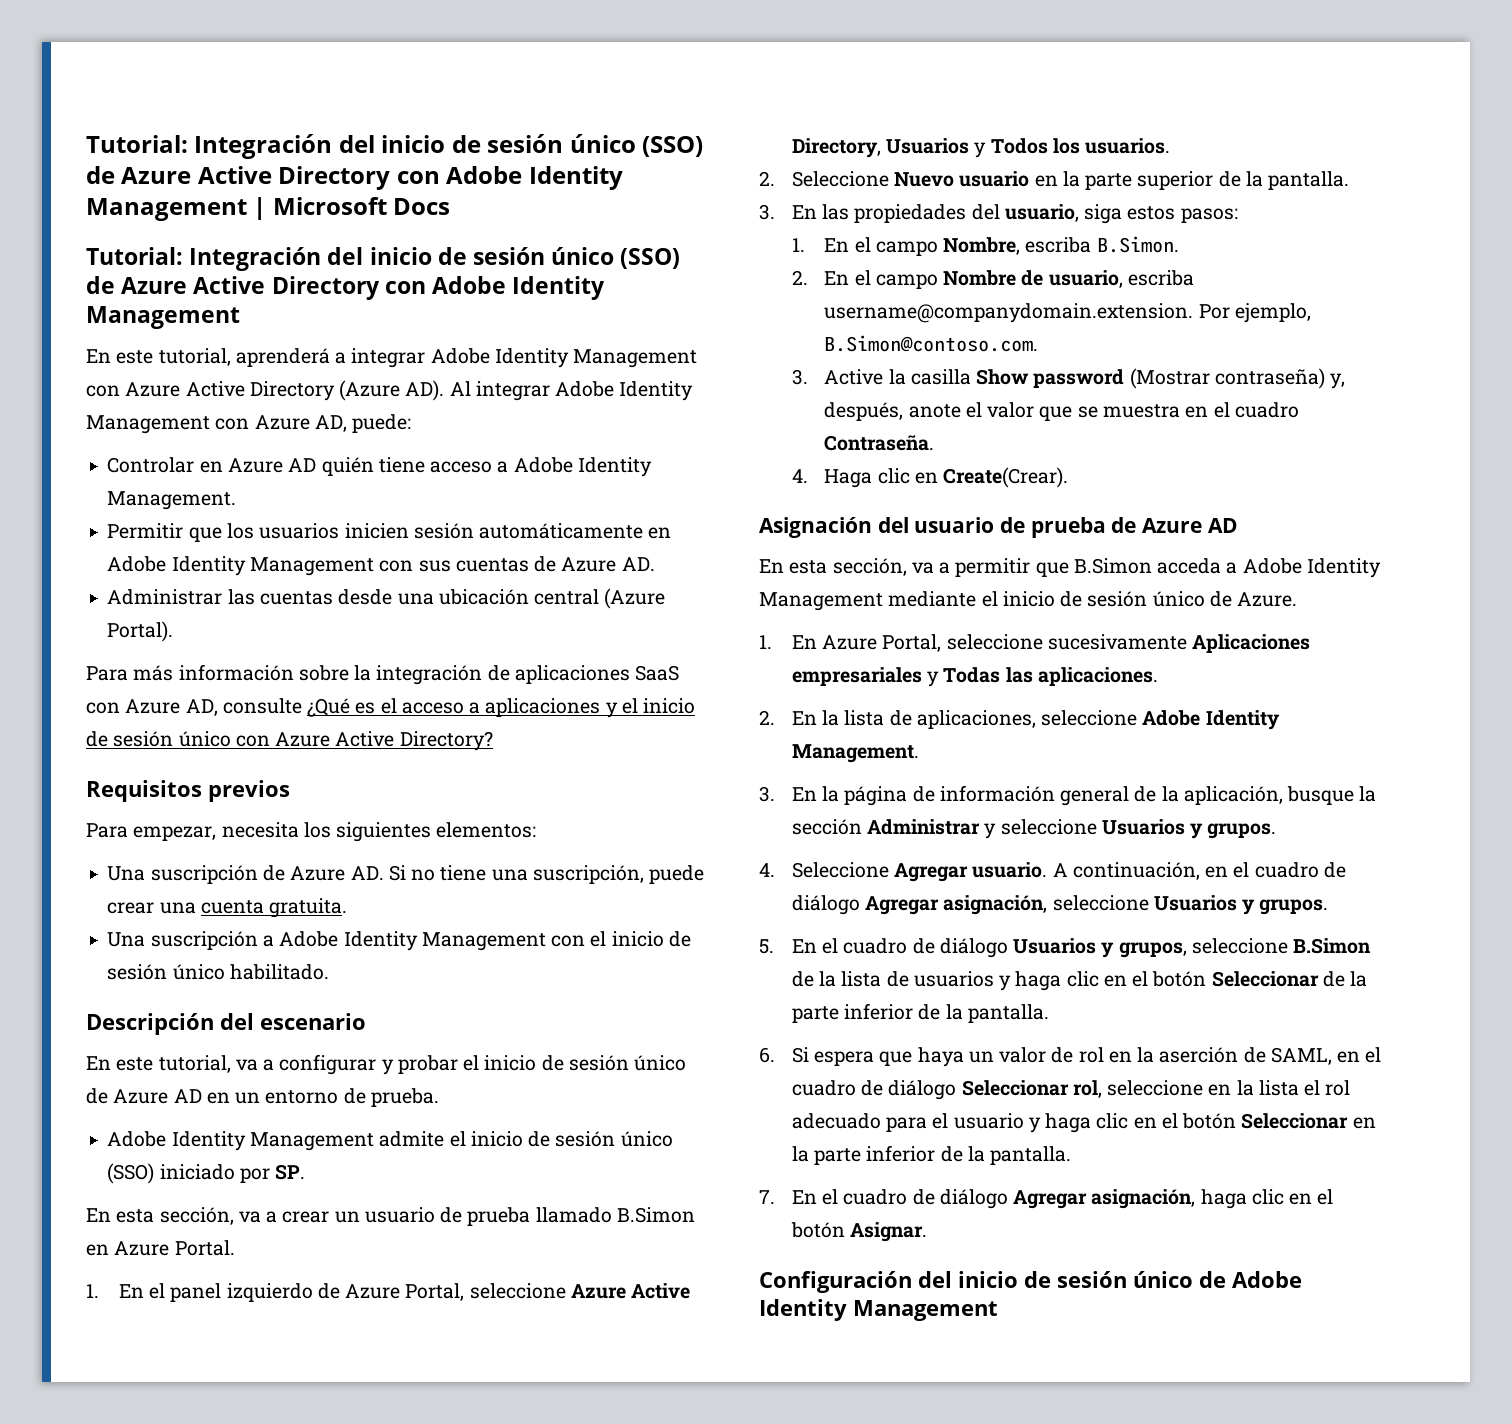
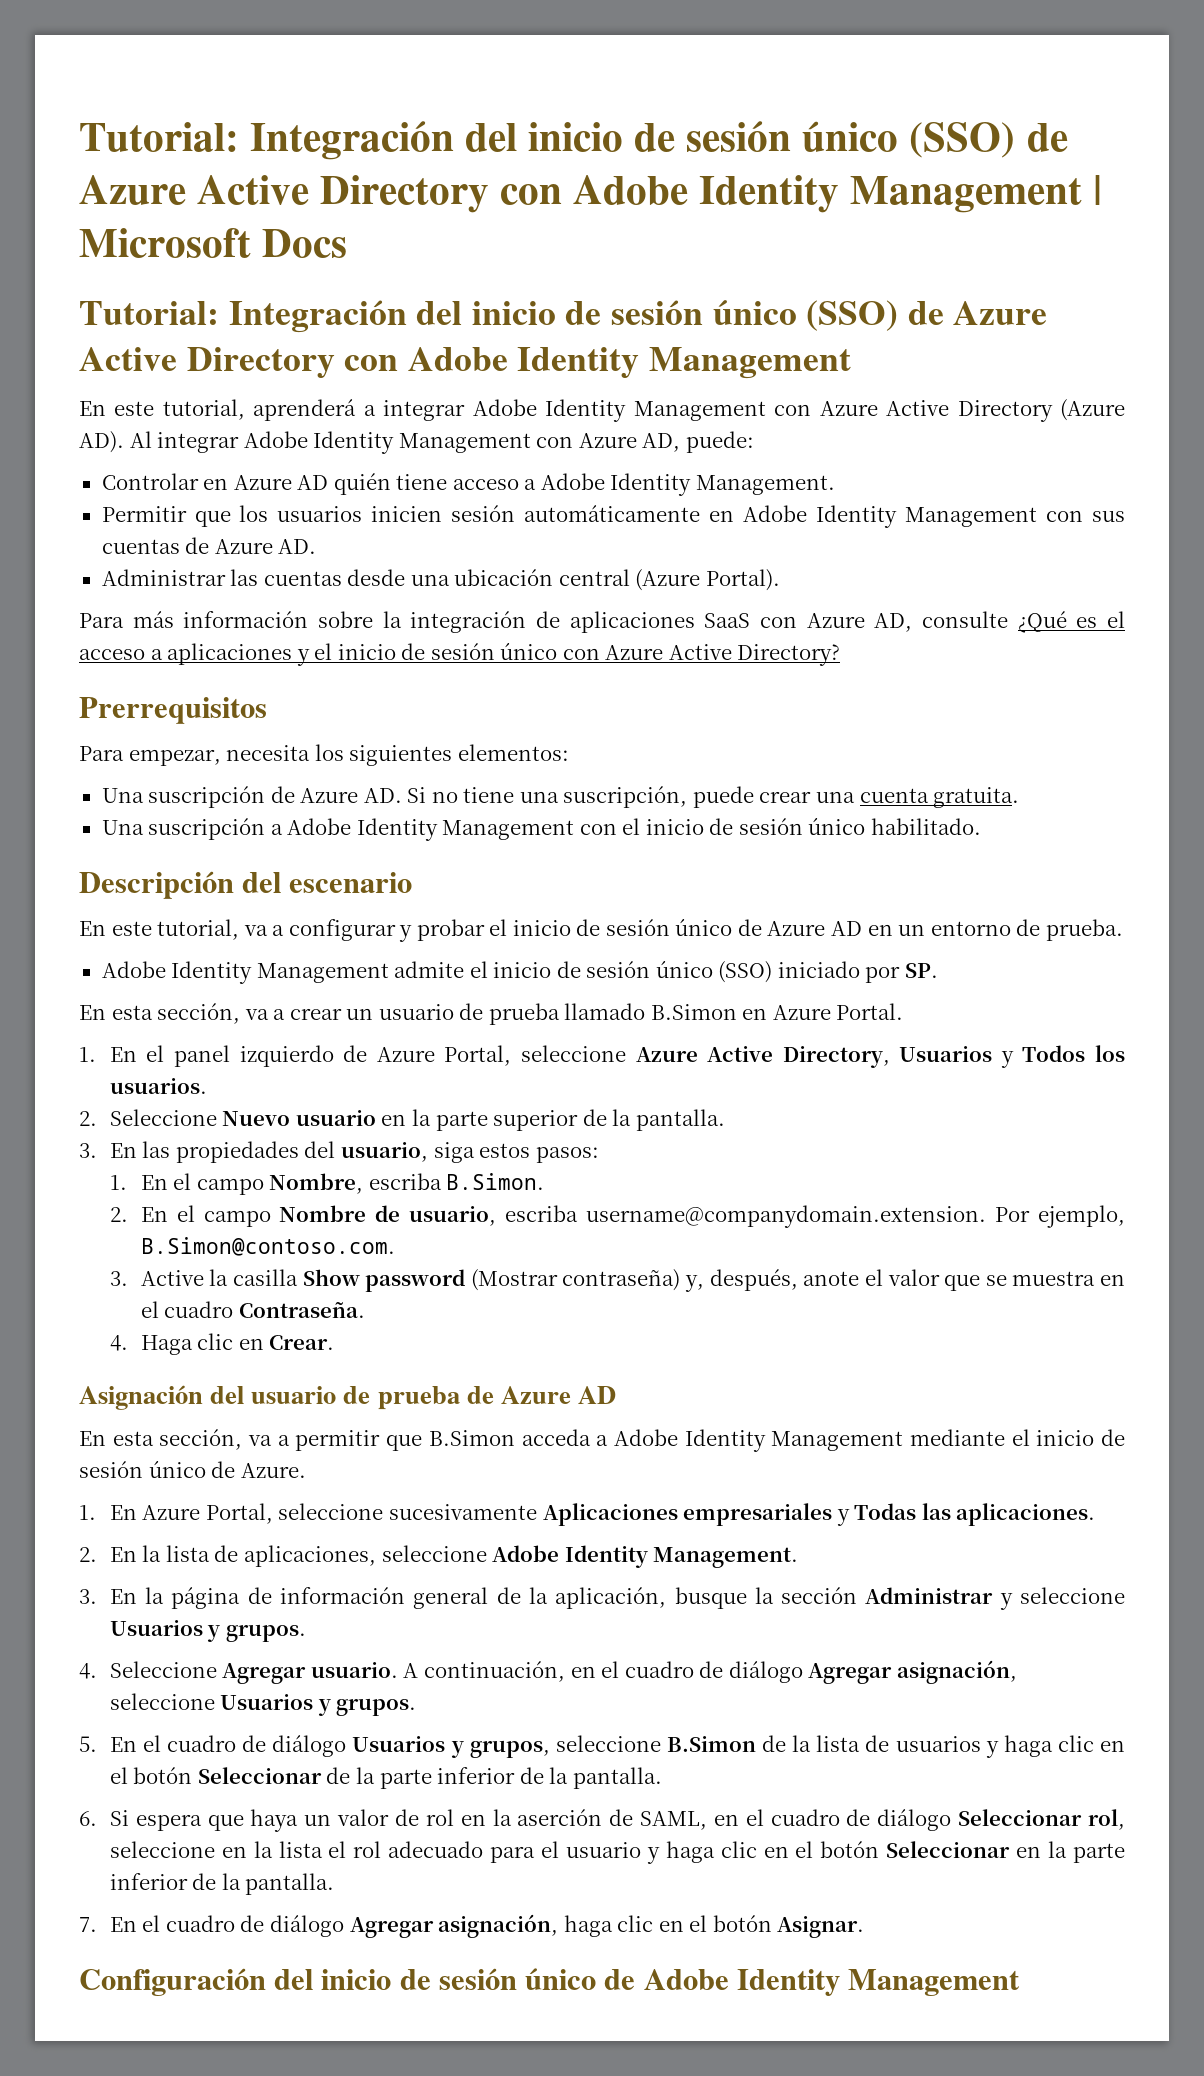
[86,780,290,802] Requisitos previos -> [79,697,267,724] Prerrequisitos
[943,467,1069,488] Create(Crear). -> [269,1335,335,1350] Crear.

